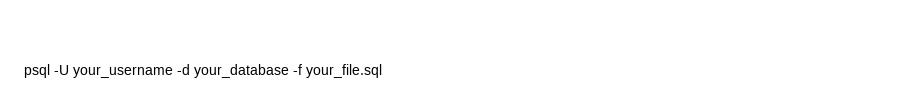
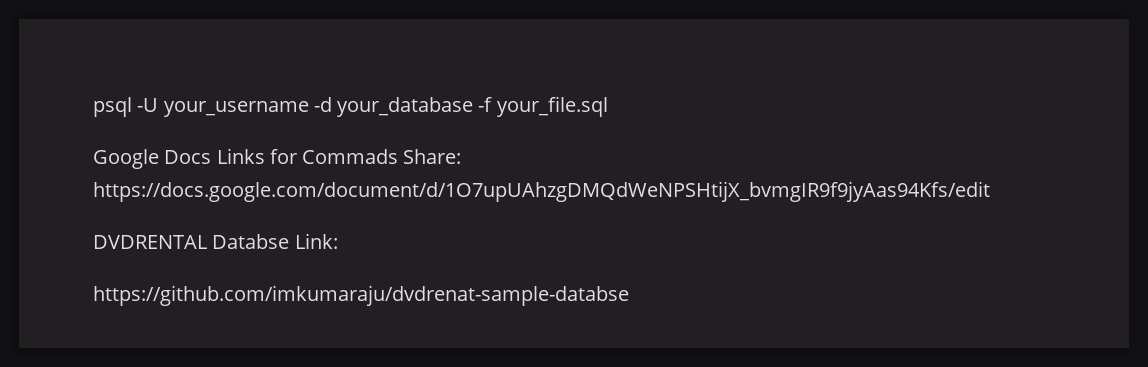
(382, 71) none -> [93,148,462,169] [93,181,990,202] [93,233,338,249] [93,285,629,306] // Google Docs Links for Commads Share: https://docs.google.com/document/d/1O7upUAhzgDMQdWeNPSHtijX_bvmgIR9f9jyAas94Kfs/edit // DVDRENTAL Databse Link: // https://github.com/imkumaraju/dvdrenat-sample-databse

